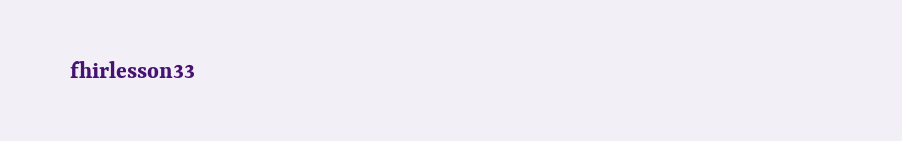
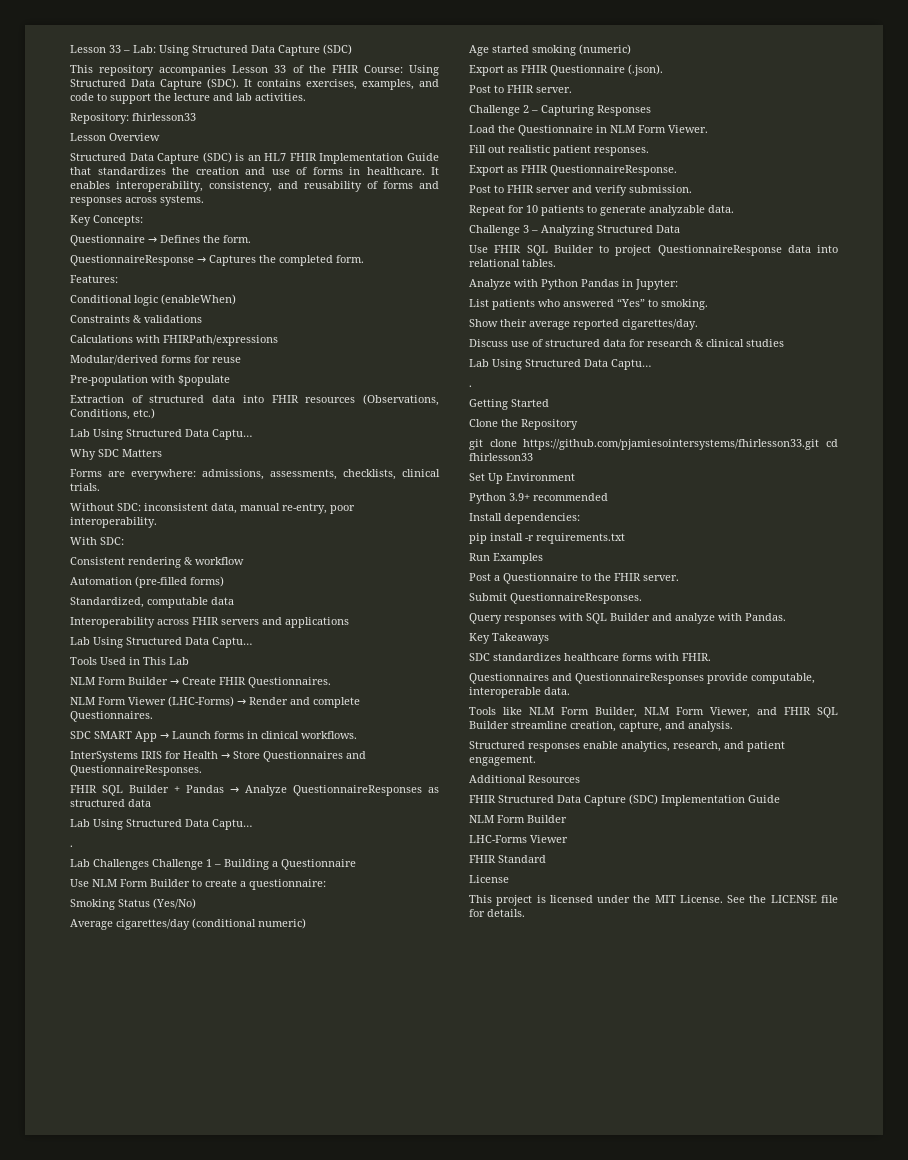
[70,61,195,78] fhirlesson33 -> [70,44,352,56] [70,65,439,76] [70,78,439,90] [70,93,306,104] [70,113,196,124] [70,133,160,141] [70,152,439,164] [70,167,439,175] [70,181,439,192] [70,195,204,206] [70,215,143,226] [70,235,251,246] [70,255,364,266] [70,275,118,283] [70,294,236,306] [70,315,202,323] [70,335,278,346] [70,355,241,365] [70,375,230,386] [70,394,440,406] [70,408,155,420] [70,429,252,440] [70,449,162,460] [70,469,440,480] [70,483,100,491] [70,503,355,514] [70,517,157,528] [70,537,124,545] [70,557,244,568] [70,576,224,588] [70,597,234,608] [70,617,349,628] [70,637,252,648] [70,657,189,665] [70,677,331,688] [70,696,360,708] [70,711,153,722] [70,731,357,742] [70,751,366,762] [70,765,202,776] [70,785,439,796] [70,799,151,807] [70,819,252,830] [70,845,73,847] [70,859,356,870] [70,879,326,890] [70,898,196,910] [70,918,306,930] [469,44,631,56] [469,64,663,76] [469,85,572,93] [469,105,651,116] [469,125,708,136] [469,145,649,156] [469,165,677,176] [469,185,692,196] [469,205,734,216] [469,225,680,236] [469,245,838,256] [469,259,556,267] [469,279,678,290] [469,298,708,310] [469,319,698,330] [469,339,784,347] [469,359,651,370] [469,385,472,387] [469,399,549,410] [469,419,578,430] [469,439,838,450] [469,453,533,461] [469,473,575,484] [469,493,608,504] [469,513,580,524] [469,533,625,544] [469,553,543,564] [469,573,679,584] [469,593,642,604] [469,613,786,624] [469,633,549,644] [469,653,711,661] [469,673,815,684] [469,687,570,698] [469,707,838,718] [469,721,733,732] [469,741,785,752] [469,755,536,766] [469,775,580,783] [469,794,780,806] [469,815,567,823] [469,835,568,843] [469,855,546,863] [469,875,509,883] [469,895,838,906] [469,909,525,917] Lesson 33 – Lab: Using Structured Data Capture (SDC) // This repository accompanies Lesson 33 of the FHIR Course: Using Structured Data Capture (SDC). It contains exercises, examples, and code to support the lecture and lab activities. // Repository: fhirlesson33 // Lesson Overview // Structured Data Capture (SDC) is an HL7 FHIR Implementation Guide that standardizes the creation and use of forms in healthcare. It enables interoperability, consistency, and reusability of forms and responses across systems. // Key Concepts: // Questionnaire → Defines the form. // QuestionnaireResponse → Captures the completed form. // Features: // Conditional logic (enableWhen) // Constraints & validations // Calculations with FHIRPath/expressions // Modular/derived forms for reuse // Pre-population with $populate // Extraction of structured data into FHIR resources (Observations, Conditions, etc.) // Lab Using Structured Data Captu… // Why SDC Matters // Forms are everywhere: admissions, assessments, checklists, clinical trials. // Without SDC: inconsistent data, manual re-entry, poor interoperability. // With SDC: // Consistent rendering & workflow // Automation (pre-filled forms) // Standardized, computable data // Interoperability across FHIR servers and applications // Lab Using Structured Data Captu… // Tools Used in This Lab // NLM Form Builder → Create FHIR Questionnaires. // NLM Form Viewer (LHC-Forms) → Render and complete Questionnaires. // SDC SMART App → Launch forms in clinical workflows. // InterSystems IRIS for Health → Store Questionnaires and QuestionnaireResponses. // FHIR SQL Builder + Pandas → Analyze QuestionnaireResponses as structured data // Lab Using Structured Data Captu… // . // Lab Challenges Challenge 1 – Building a Questionnaire // Use NLM Form Builder to create a questionnaire: // Smoking Status (Yes/No) // Average cigarettes/day (conditional numeric) // Age started smoking (numeric) // Export as FHIR Questionnaire (.json). // Post to FHIR server. // Challenge 2 – Capturing Responses // Load the Questionnaire in NLM Form Viewer. // Fill out realistic patient responses. // Export as FHIR QuestionnaireResponse. // Post to FHIR server and verify submission. // Repeat for 10 patients to generate analyzable data. // Challenge 3 – Analyzing Structured Data // Use FHIR SQL Builder to project QuestionnaireResponse data into relational tables. // Analyze with Python Pandas in Jupyter: // List patients who answered “Yes” to smoking. // Show their average reported cigarettes/day. // Discuss use of structured data for research & clinical studies // Lab Using Structured Data Captu… // . // Getting Started // Clone the Repository // git clone https://github.com/pjamiesointersystems/fhirlesson33.git cd fhirlesson33 // Set Up Environment // Python 3.9+ recommended // Install dependencies: // pip install -r requirements.txt // Run Examples // Post a Questionnaire to the FHIR server. // Submit QuestionnaireResponses. // Query responses with SQL Builder and analyze with Pandas. // Key Takeaways // SDC standardizes healthcare forms with FHIR. // Questionnaires and QuestionnaireResponses provide computable, interoperable data. // Tools like NLM Form Builder, NLM Form Viewer, and FHIR SQL Builder streamline creation, capture, and analysis. // Structured responses enable analytics, research, and patient engagement. // Additional Resources // FHIR Structured Data Capture (SDC) Implementation Guide // NLM Form Builder // LHC-Forms Viewer // FHIR Standard // License // This project is licensed under the MIT License. See the LICENSE file for details.

